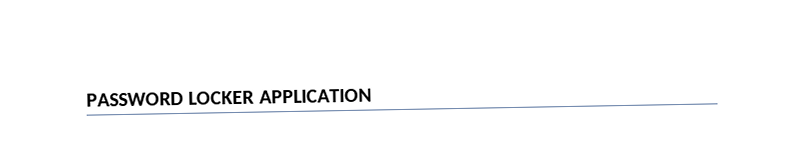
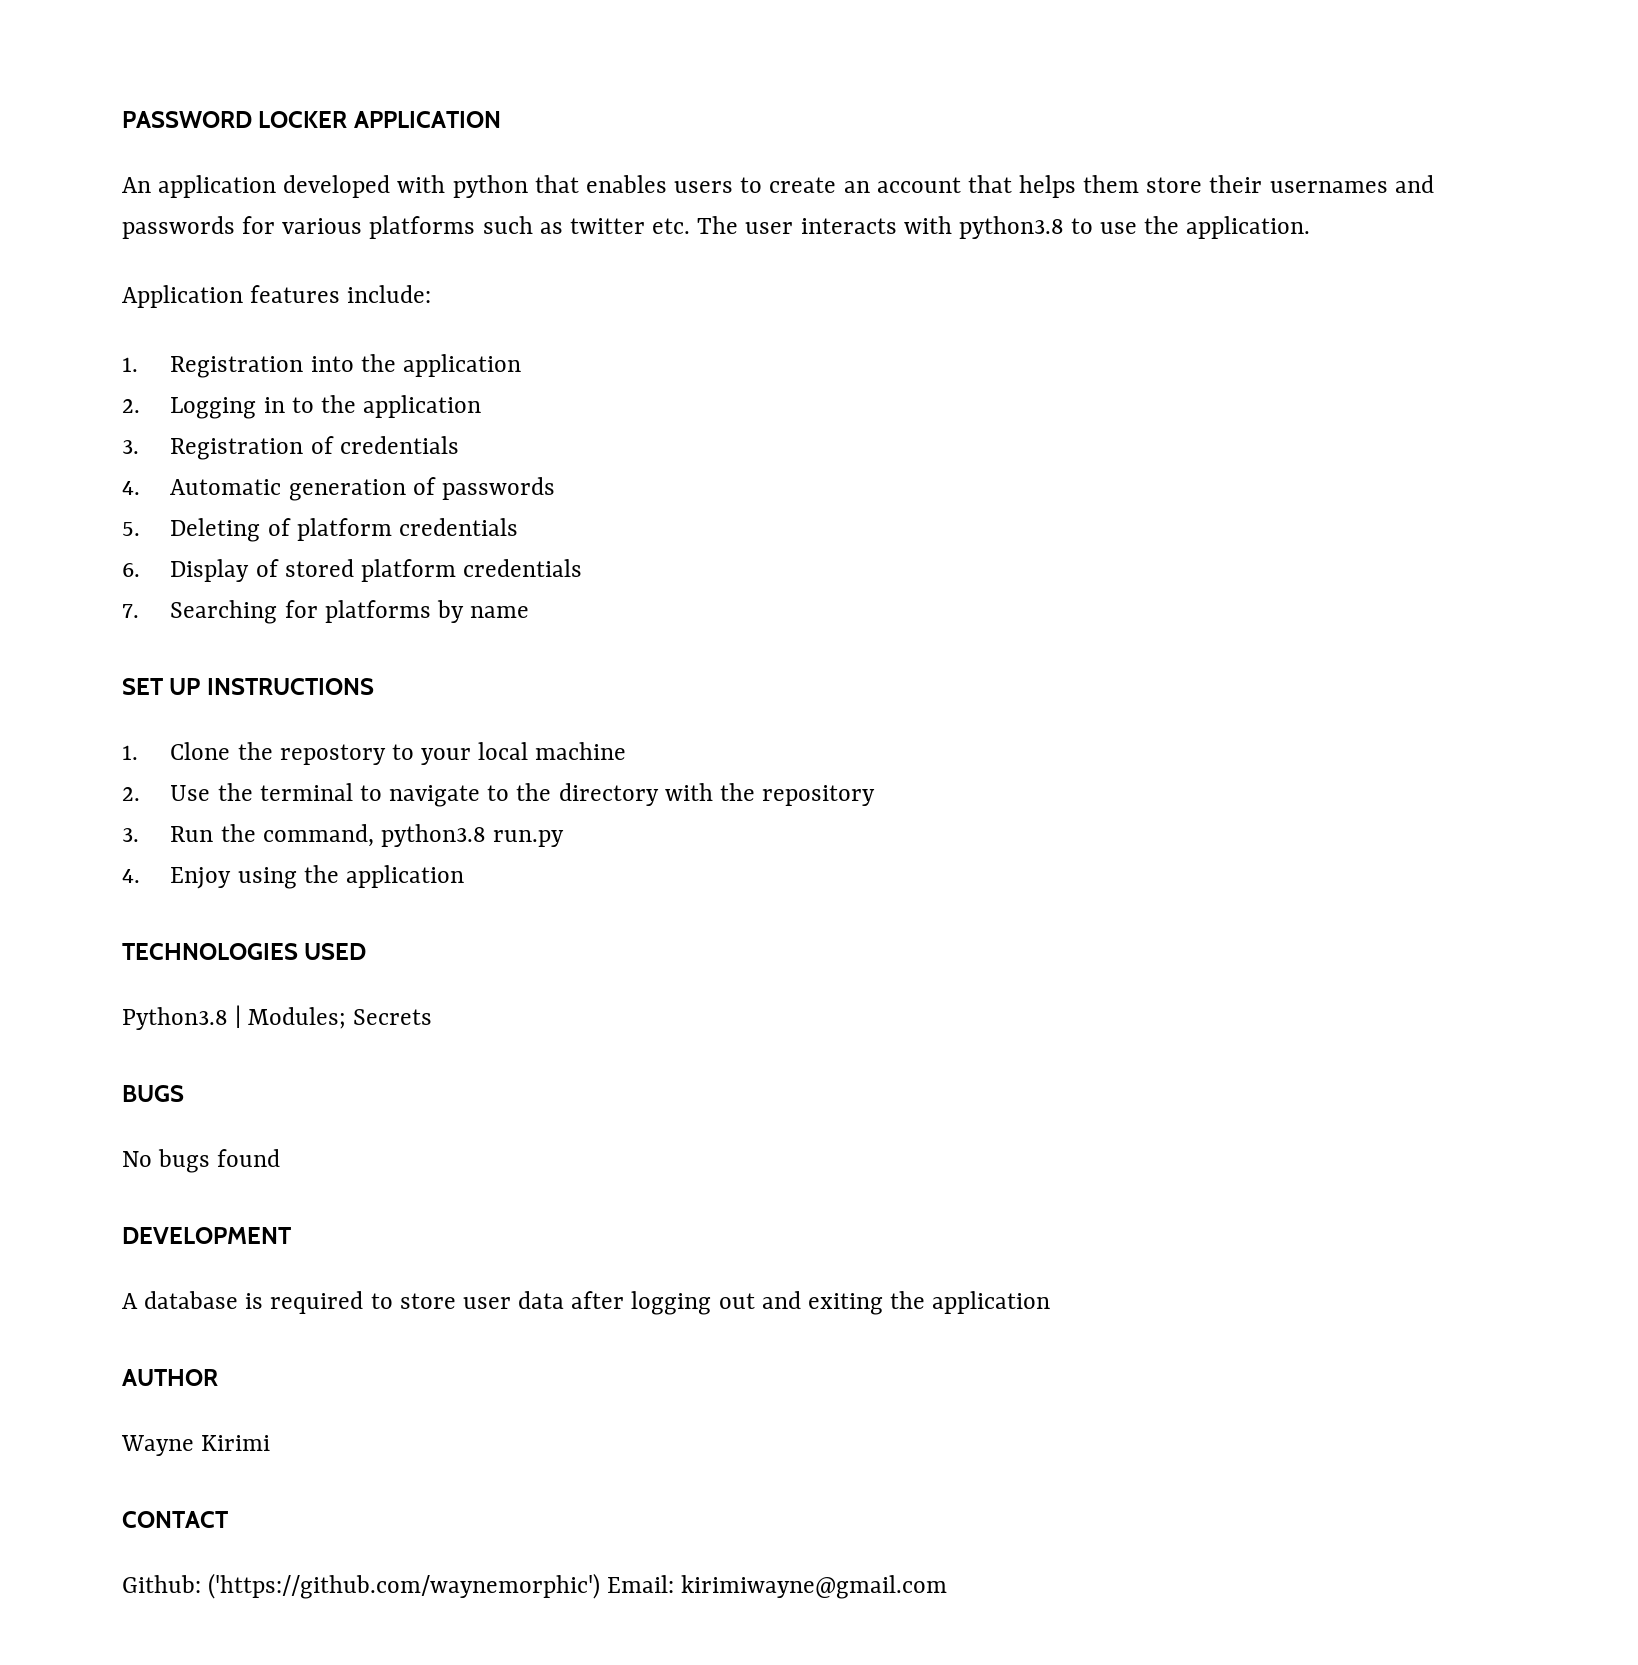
(372, 96) none -> [122,175,1434,198] [122,216,1311,239] [122,285,432,308] [122,354,521,378] [122,395,482,419] [122,436,459,460] [122,477,555,501] [122,518,518,542] [122,559,583,582] [122,600,530,624] [122,678,374,695] [122,742,627,765] [122,783,875,807] [122,824,565,847] [122,865,464,889] [122,943,367,960] [122,1005,433,1030] [122,1085,184,1102] [122,1149,281,1173] [122,1227,291,1244] [122,1291,1051,1315] [122,1369,218,1386] [121,1435,271,1456] [122,1511,228,1528] [122,1573,948,1599] // An application developed with python that enables users to create an account that helps them store their usernames and passwords for various platforms such as twitter etc. The user interacts with python3.8 to use the application. // Application features include: // 1. Registration into the application // 2. Logging in to the application // 3. Registration of credentials // 4. Automatic generation of passwords // 5. Deleting of platform credentials // 6. Display of stored platform credentials // 7. Searching for platforms by name // SET UP INSTRUCTIONS // 1. Clone the repostory to your local machine // 2. Use the terminal to navigate to the directory with the repository // 3. Run the command, python3.8 run.py // 4. Enjoy using the application // TECHNOLOGIES USED // Python3.8 | Modules; Secrets // BUGS // No bugs found // DEVELOPMENT // A database is required to store user data after logging out and exiting the application // AUTHOR // Wayne Kirimi // CONTACT // Github: ('https://github.com/waynemorphic') Email: kirimiwayne@gmail.com

